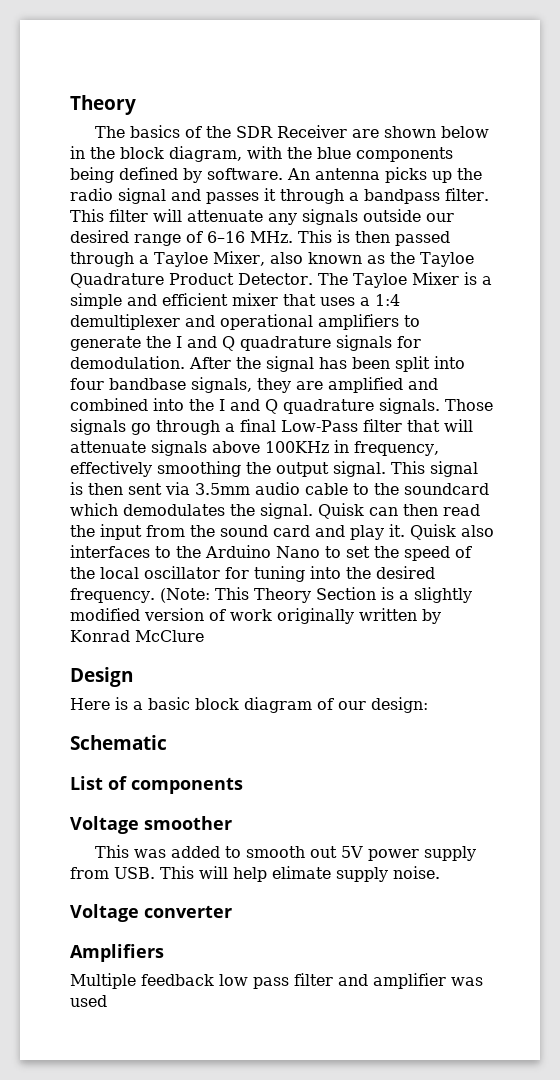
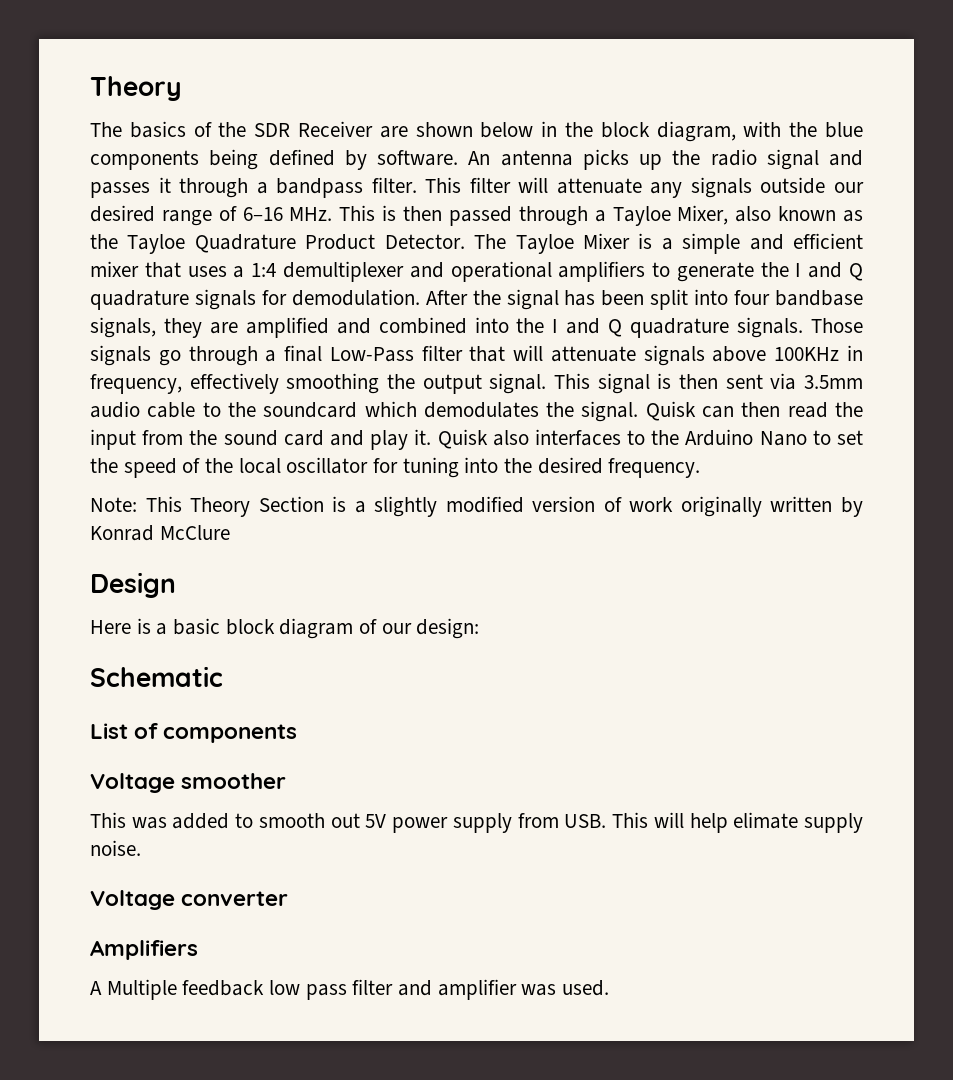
[159,588,210,603] (Note: -> [90,497,137,512] // Note:
(164, 953) none -> [90,981,102,995] A
[70,995,107,1007] used -> [562,980,610,996] used.

